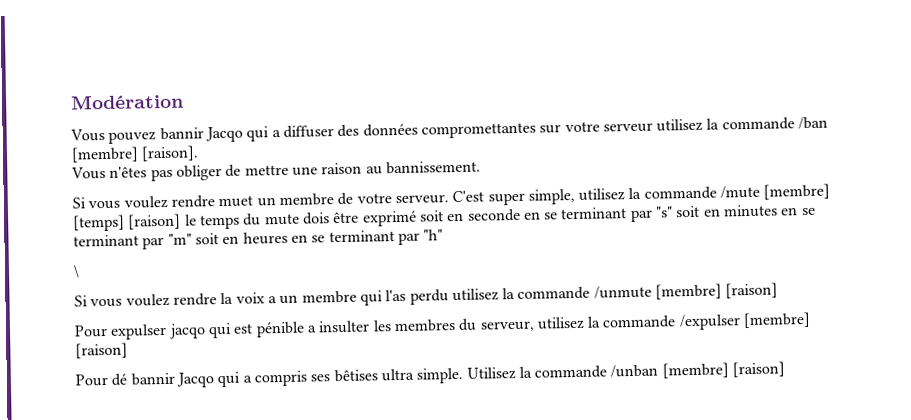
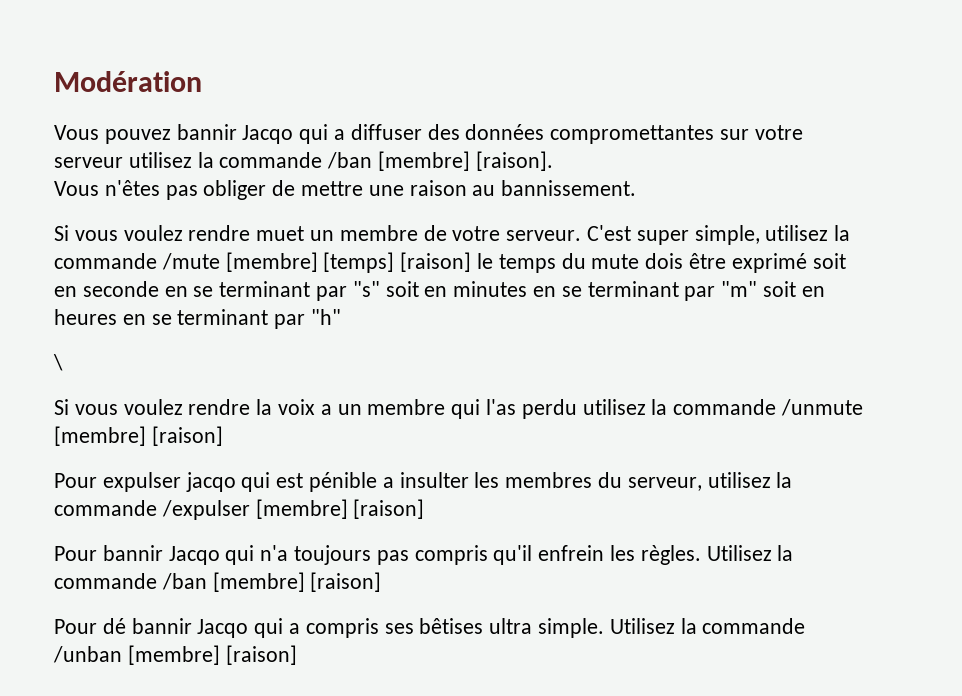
(128, 350) none -> [54,545,794,565] [54,572,382,592] // Pour bannir Jacqo qui n'a toujours pas compris qu'il enfrein les règles. Utilisez la commande /ban [membre] [raison]

